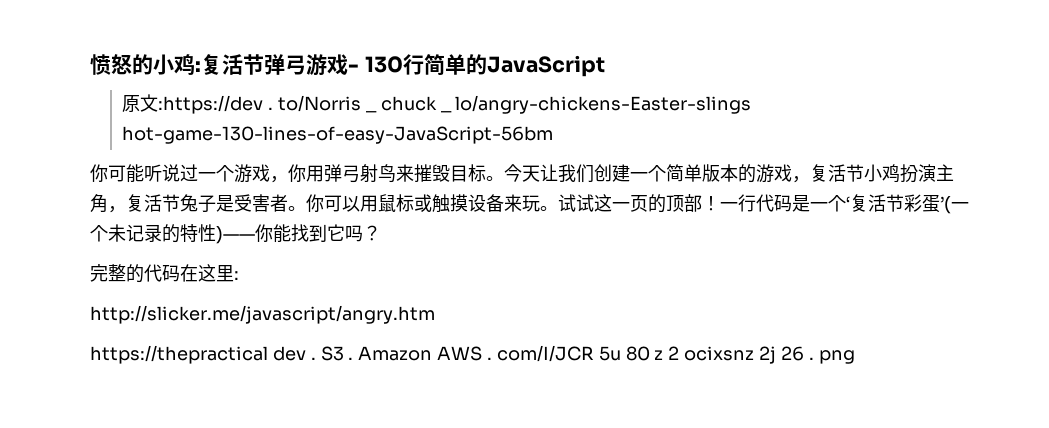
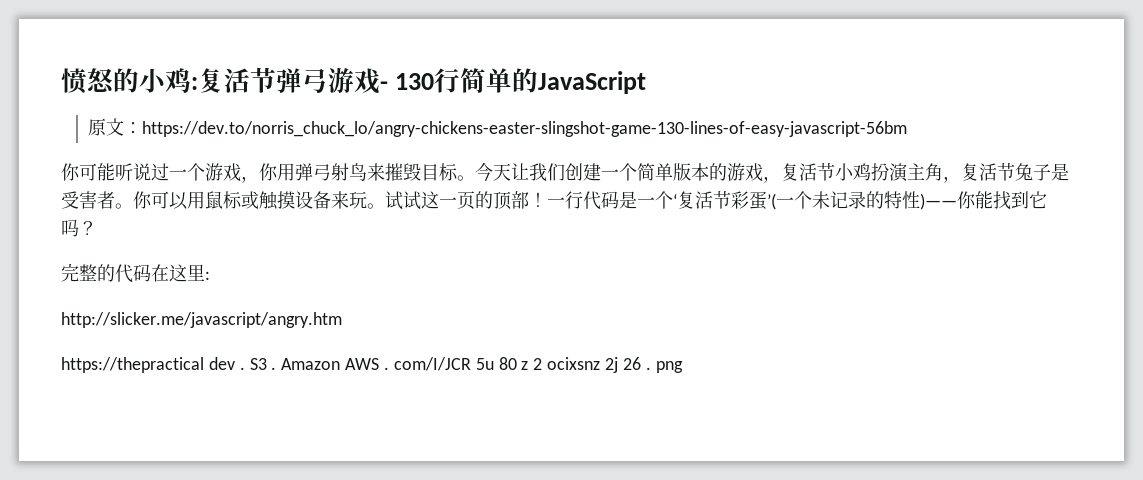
[158,95,752,114] [122,126,554,144] :https://dev . to/Norris _ chuck _ lo/angry-chickens-Easter-slings hot-game-130-lines-of-easy-JavaScript-56bm -> [124,121,908,137] ：https://dev.to/norris_chuck_lo/angry-chickens-easter-slingshot-game-130-lines-of-easy-javascript-56bm

